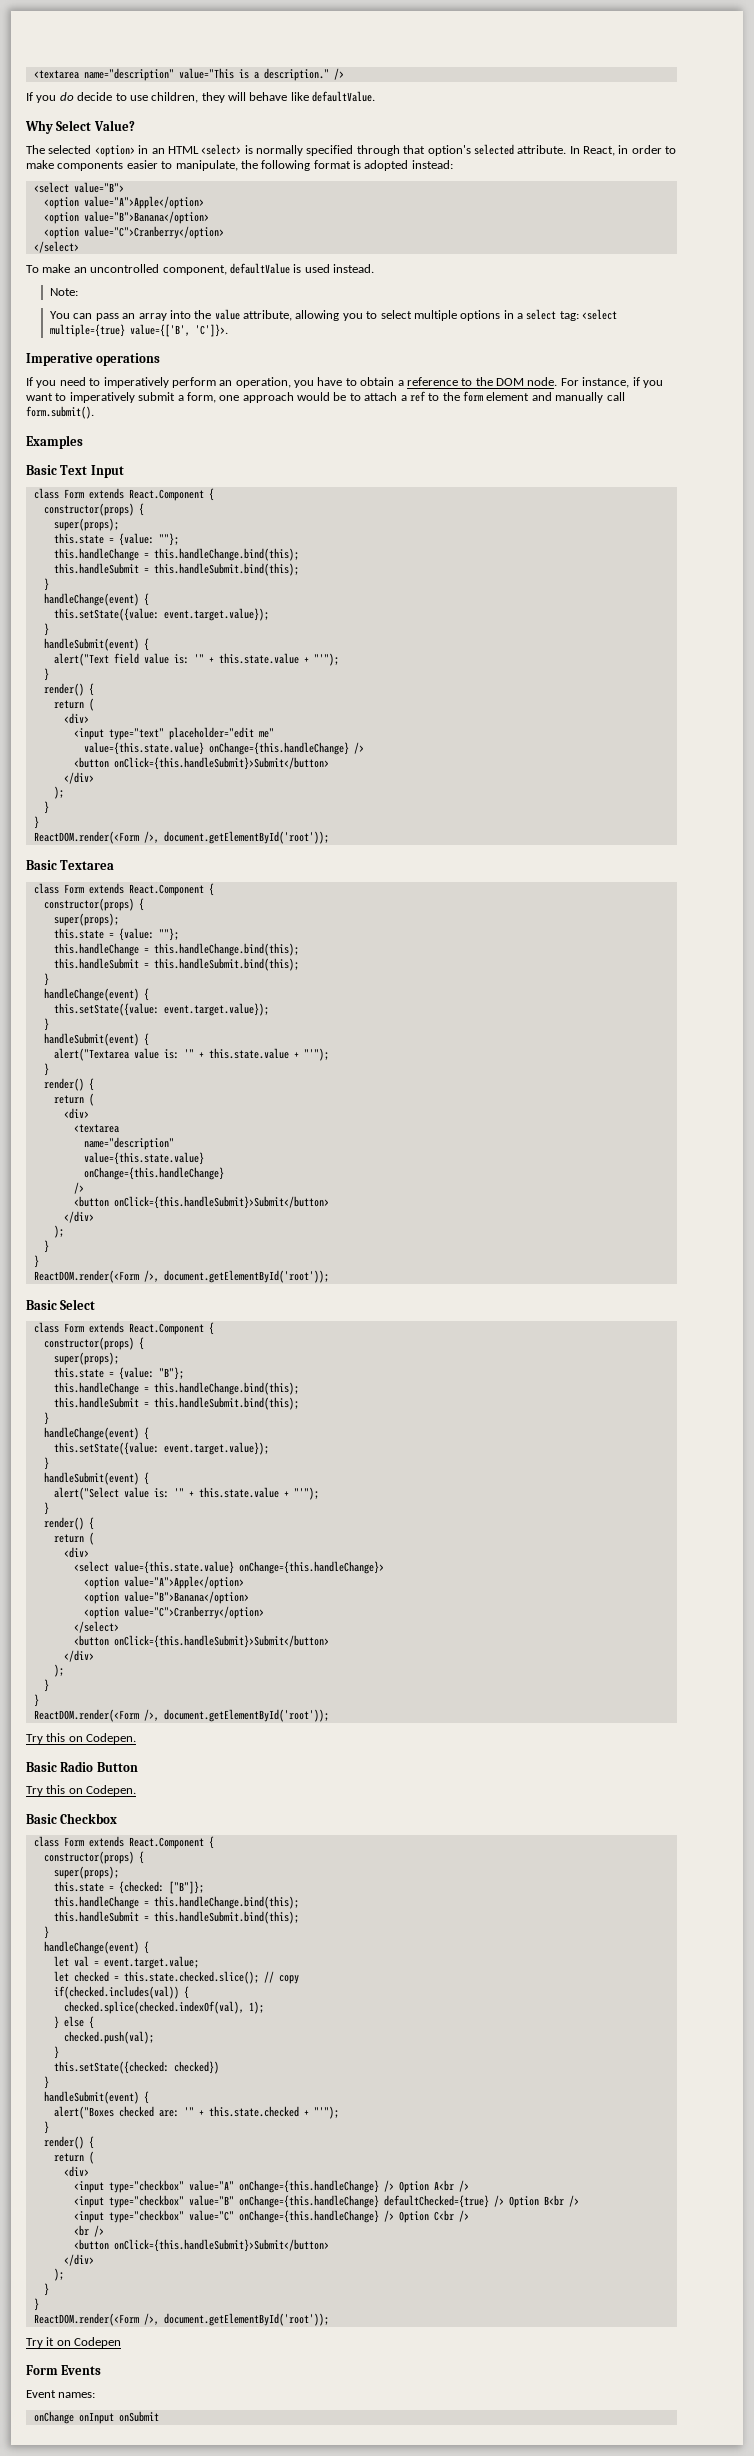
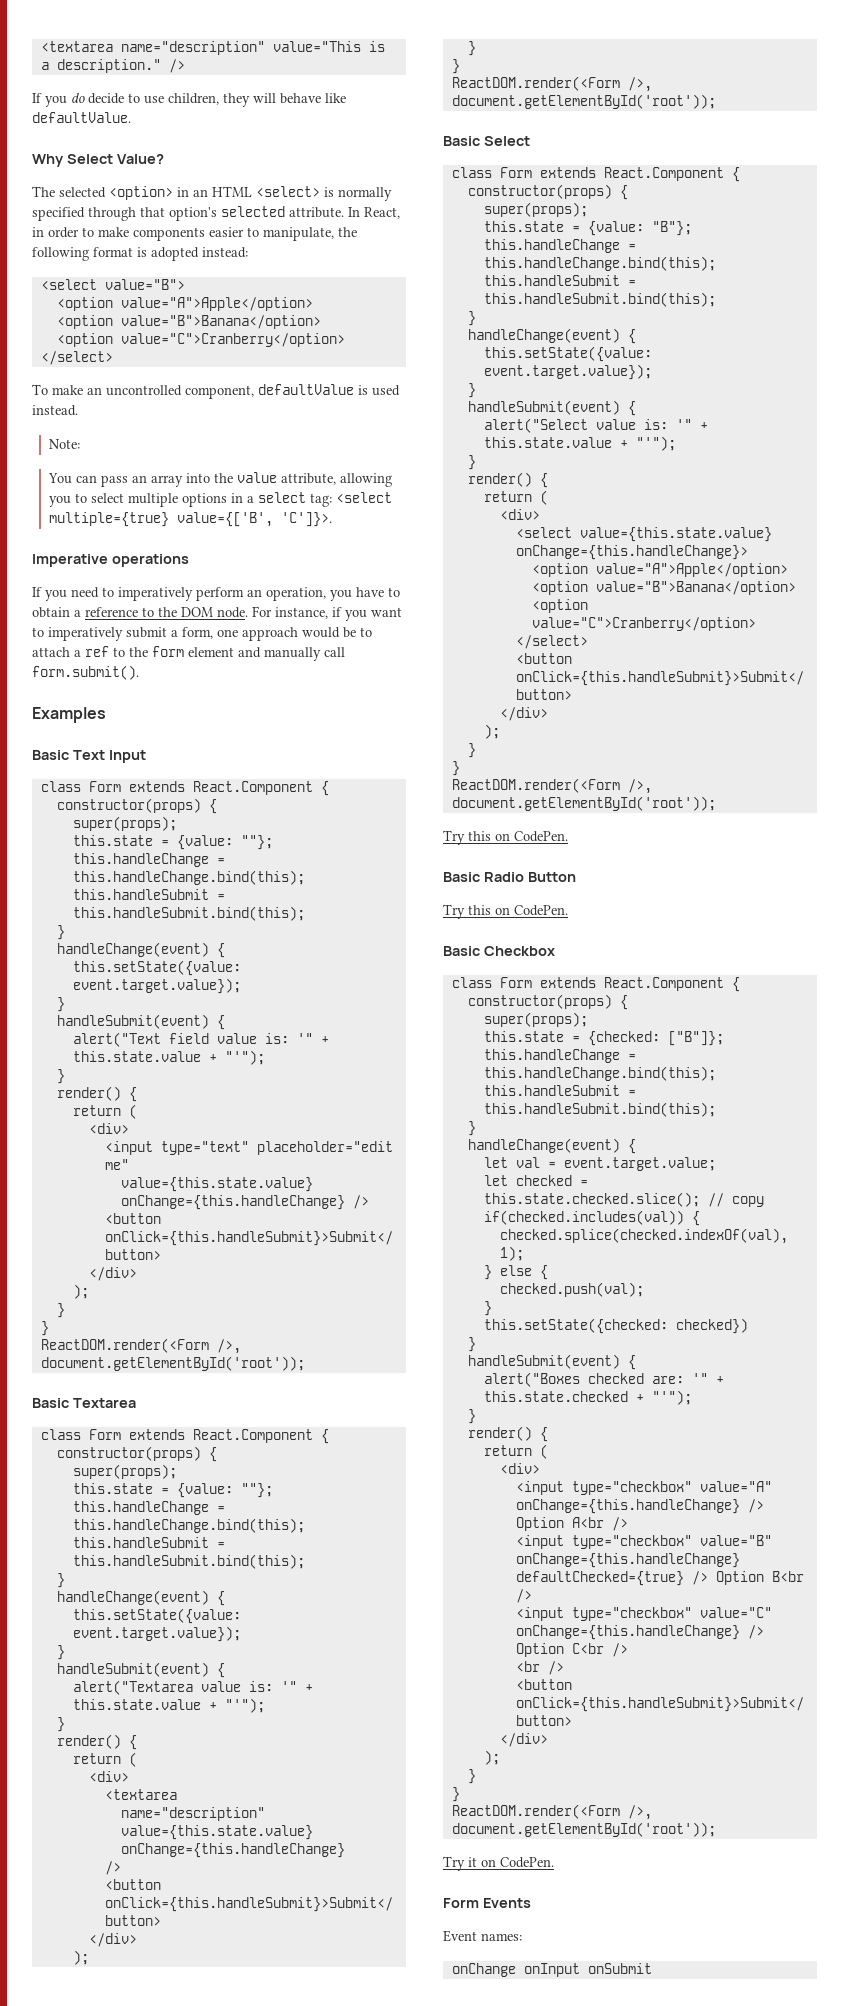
[86,1733,137,1744] Codepen. -> [514,831,568,842] CodePen.
[86,1785,137,1796] Codepen. -> [514,905,568,916] CodePen.
[74,2337,122,2348] Codepen -> [500,1857,554,1868] CodePen.

